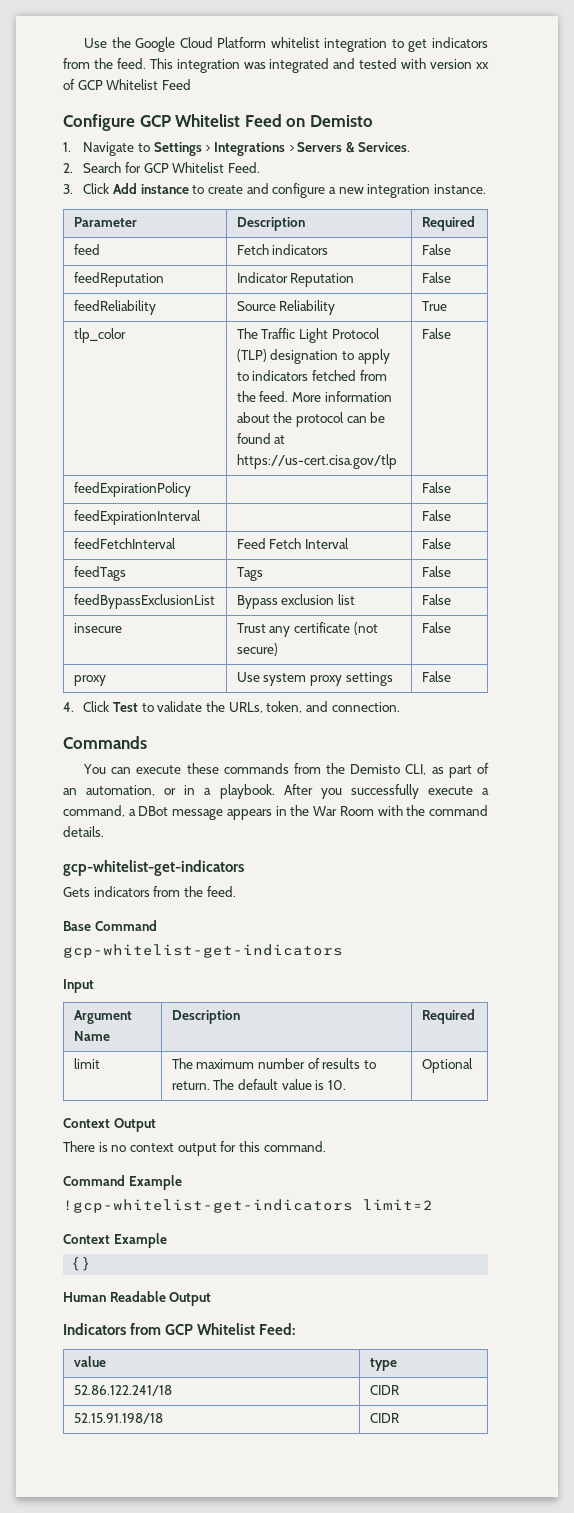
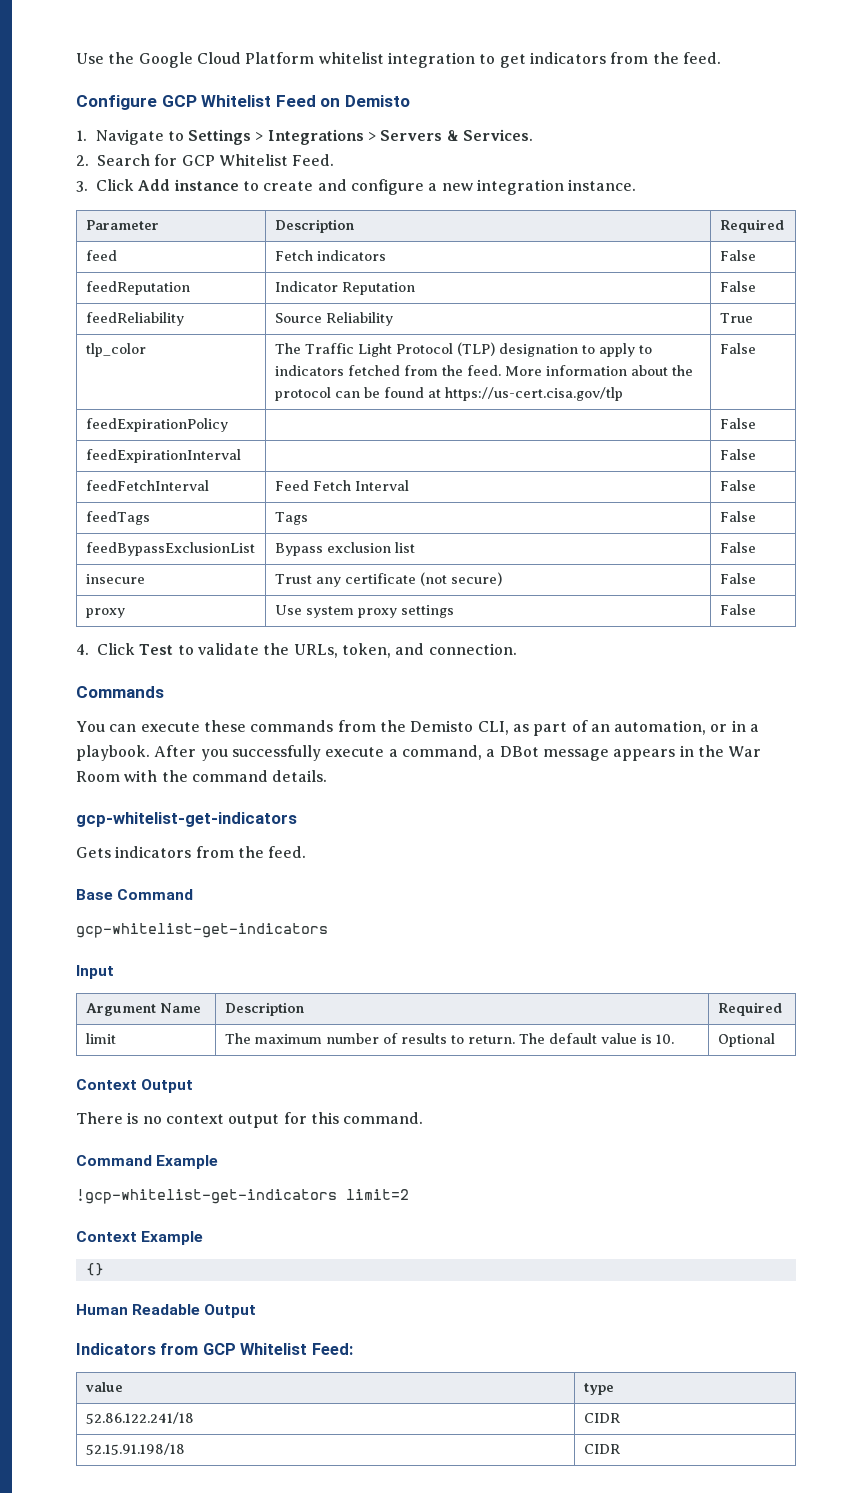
[149,58,490,73] [63,79,191,90] This integration was integrated and tested with version xx of GCP Whitelist Feed -> (721, 58) none

